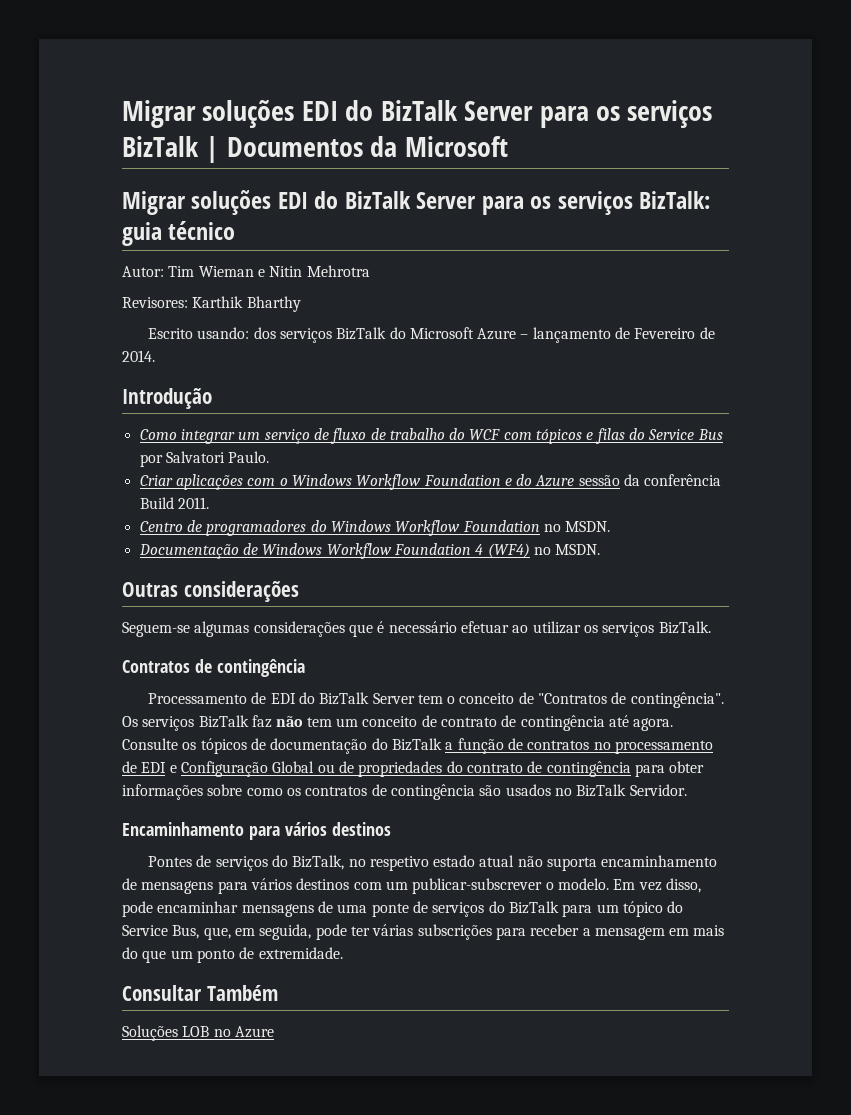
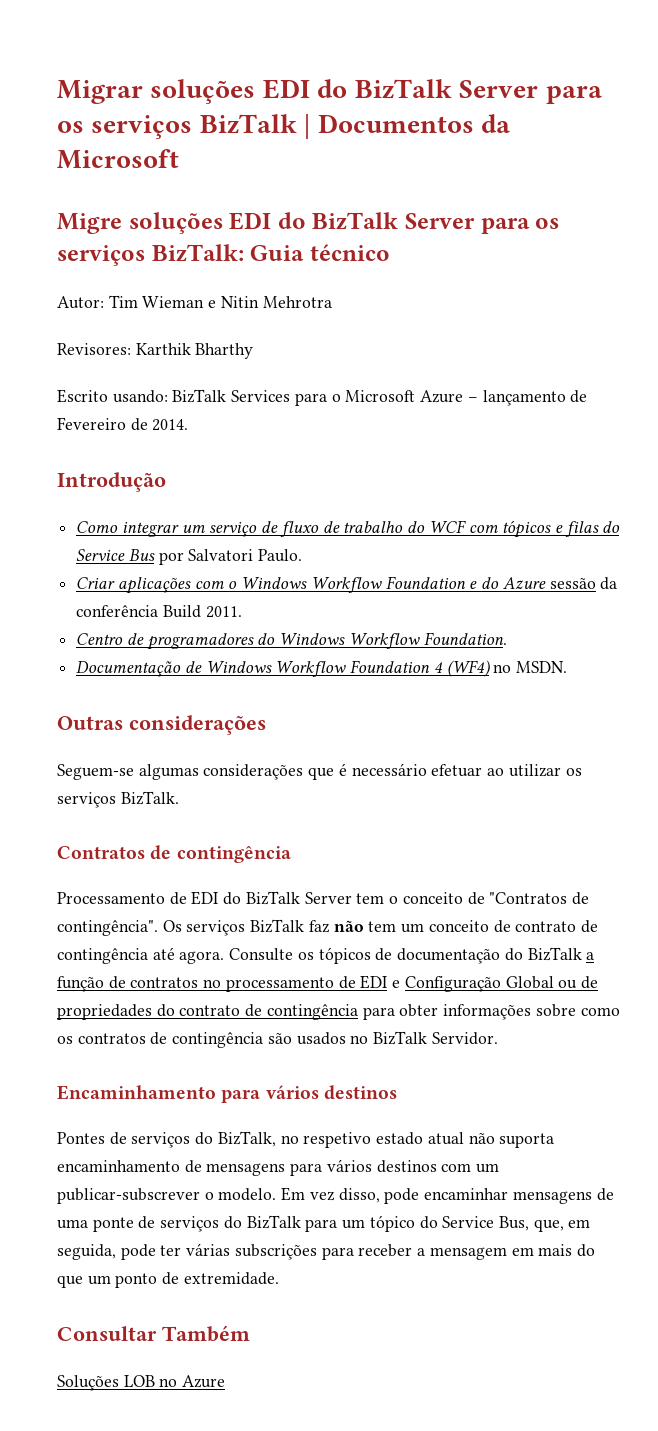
[122,191,186,215] Migrar -> [57,213,122,234] Migre
[122,222,162,246] guia -> [250,245,305,261] Guia
[253,327,406,343] dos serviços BizTalk do -> [172,389,341,406] BizTalk Services para o
[462,520,611,532] Foundation no MSDN. -> [423,632,507,645] Foundation.

